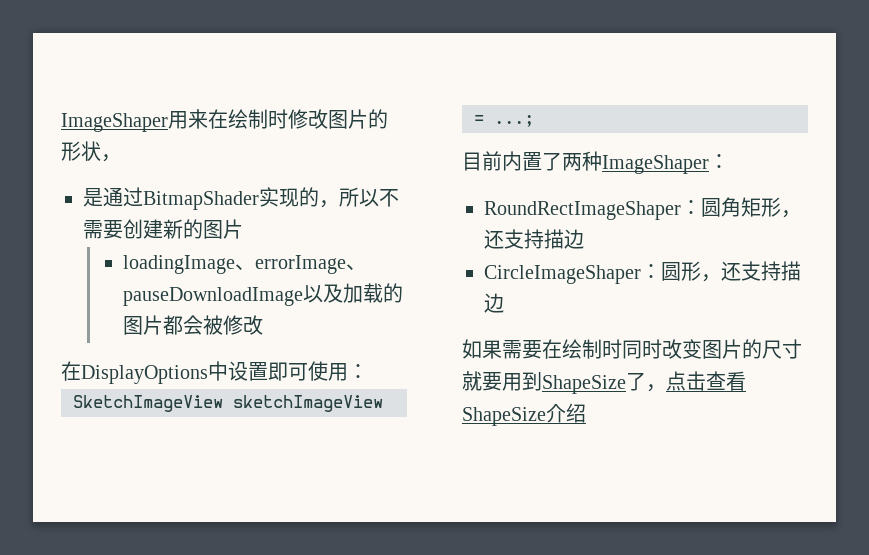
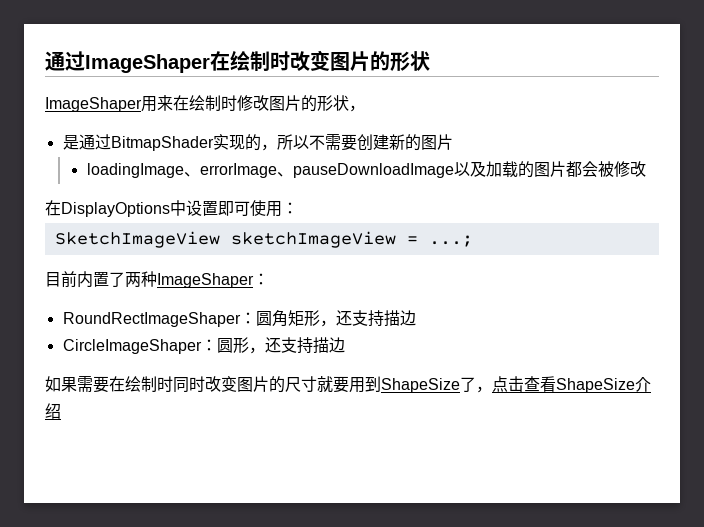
(61, 122) none -> [45,50,430,73] 通过ImageShaper在绘制时改变图片的形状 //

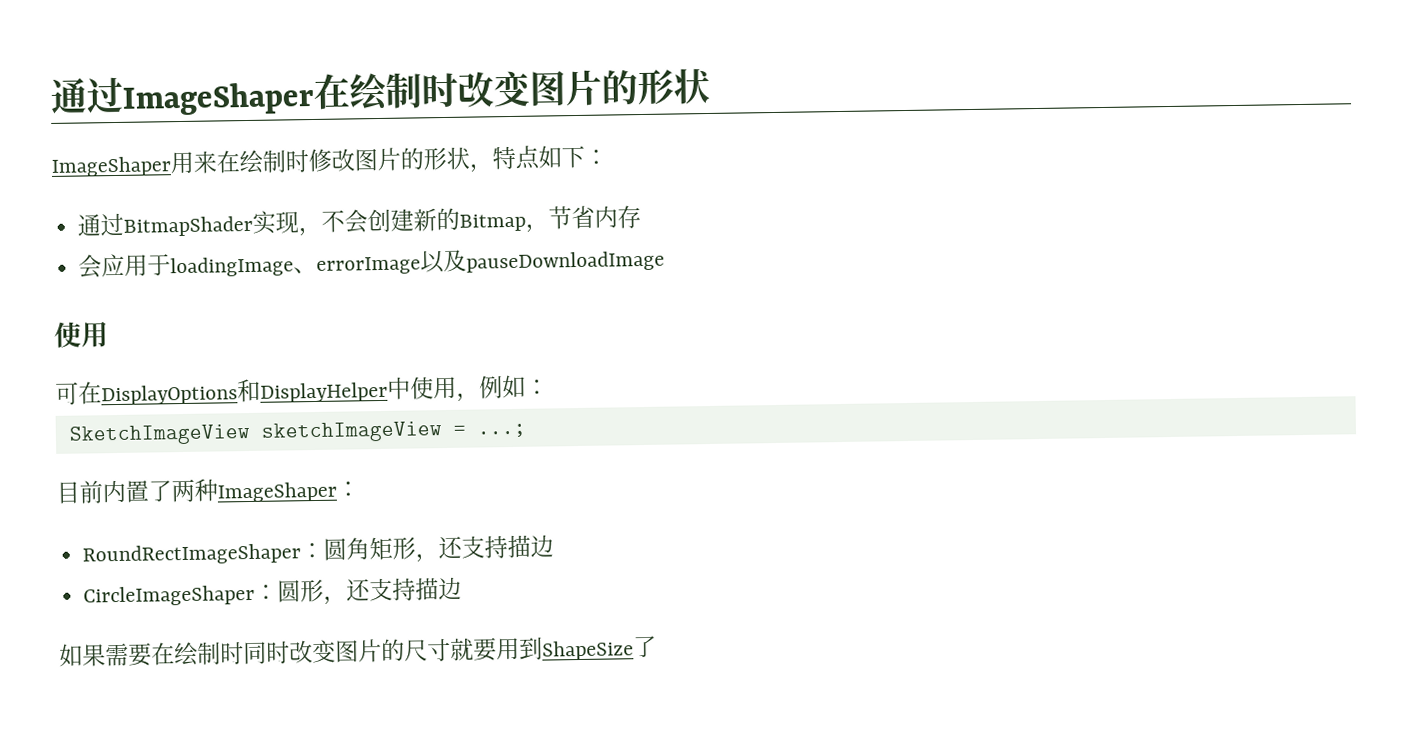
[62,135,79,150] // 是 -> [492,145,608,170] 特点如下： //
[244,134,453,151] [86,161,646,178] [45,200,282,217] 的，所以不需要创建新的图片 // loadingImage、errorImage、pauseDownloadImage以及加载的图片都会被修改 // 在DisplayOptions中设置即可使用 -> [298,205,642,237] [78,249,666,279] [54,321,109,348] [55,374,526,406] ，不会创建新的Bitmap，节省内存 // 会应用于loadingImage、errorImage以及pauseDownloadImage // 使用 // 可在DisplayOptions和DisplayHelper中使用，例如
[476,376,651,393] [45,403,61,419] ，点击查看ShapeSize介绍 -> (657, 646) none

